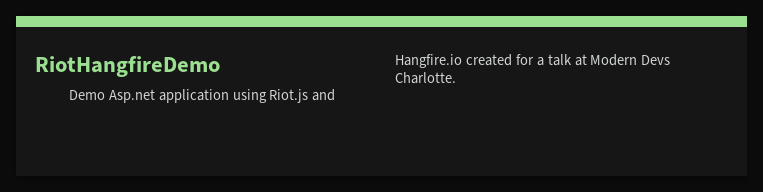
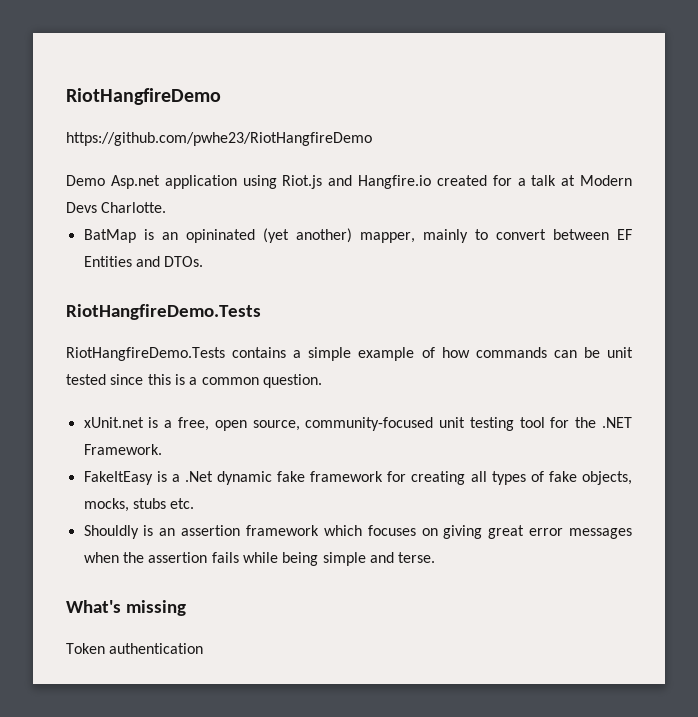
(220, 66) none -> [66,132,372,146] // https://github.com/pwhe23/RiotHangfireDemo
(456, 78) none -> [83,228,632,243] [83,256,204,267] [66,304,261,320] [66,347,634,361] [66,374,322,388] [83,417,632,431] [83,444,162,455] [83,471,633,485] [83,498,195,512] [83,525,633,539] [83,552,436,566] [66,600,186,616] [66,643,204,654] // BatMap is an opininated (yet another) mapper, mainly to convert between EF Entities and DTOs. // RiotHangfireDemo.Tests // RiotHangfireDemo.Tests contains a simple example of how commands can be unit tested since this is a common question. // xUnit.net is a free, open source, community-focused unit testing tool for the .NET Framework. // FakeItEasy is a .Net dynamic fake framework for creating all types of fake objects, mocks, stubs etc. // Shouldly is an assertion framework which focuses on giving great error messages when the assertion fails while being simple and terse. // What's missing // Token authentication

